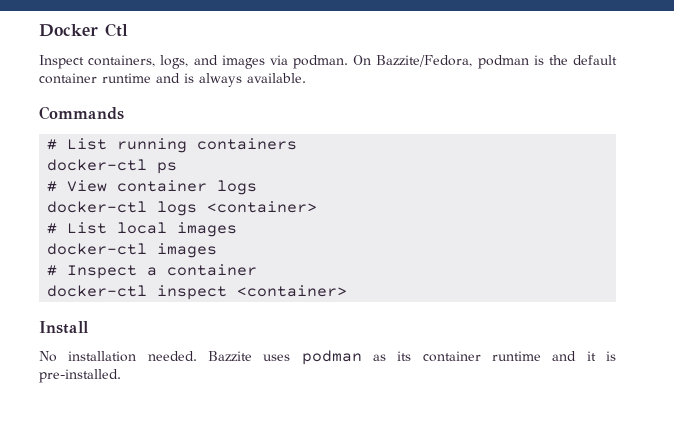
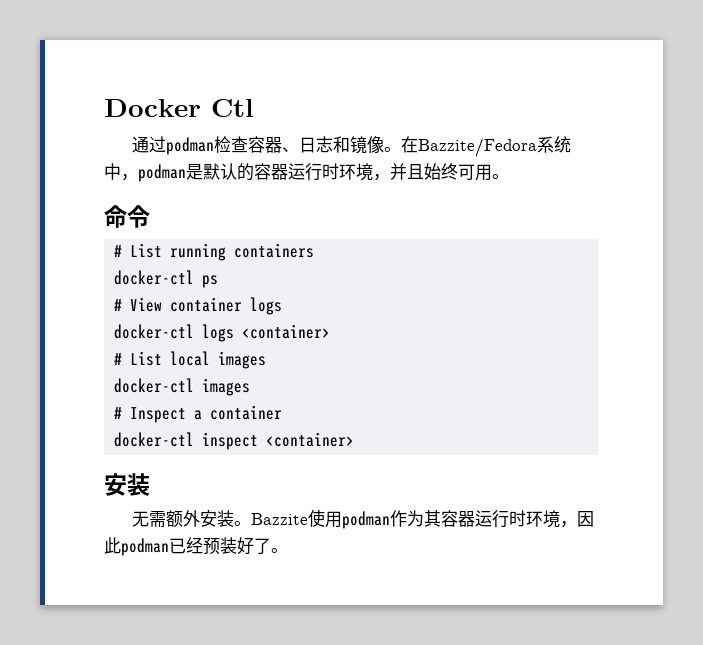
[39,55,617,69] [39,73,306,87] [39,106,124,120] Inspect containers, logs, and images via podman. On Bazzite/Fedora, podman is the default container runtime and is always available. // Commands -> [131,136,571,157] [104,163,509,182] [104,205,150,228] 通过podman检查容器、日志和镜像。在Bazzite/Fedora系统中，podman是默认的容器运行时环境，并且始终可用。 // 命令
[39,321,89,334] [39,350,616,365] [39,369,121,383] Install // No installation needed. Bazzite uses podman as its container runtime and it is pre-installed. -> [104,473,150,496] [131,509,594,529] [104,537,288,556] 安装 // 无需额外安装。Bazzite使用podman作为其容器运行时环境，因此podman已经预装好了。

